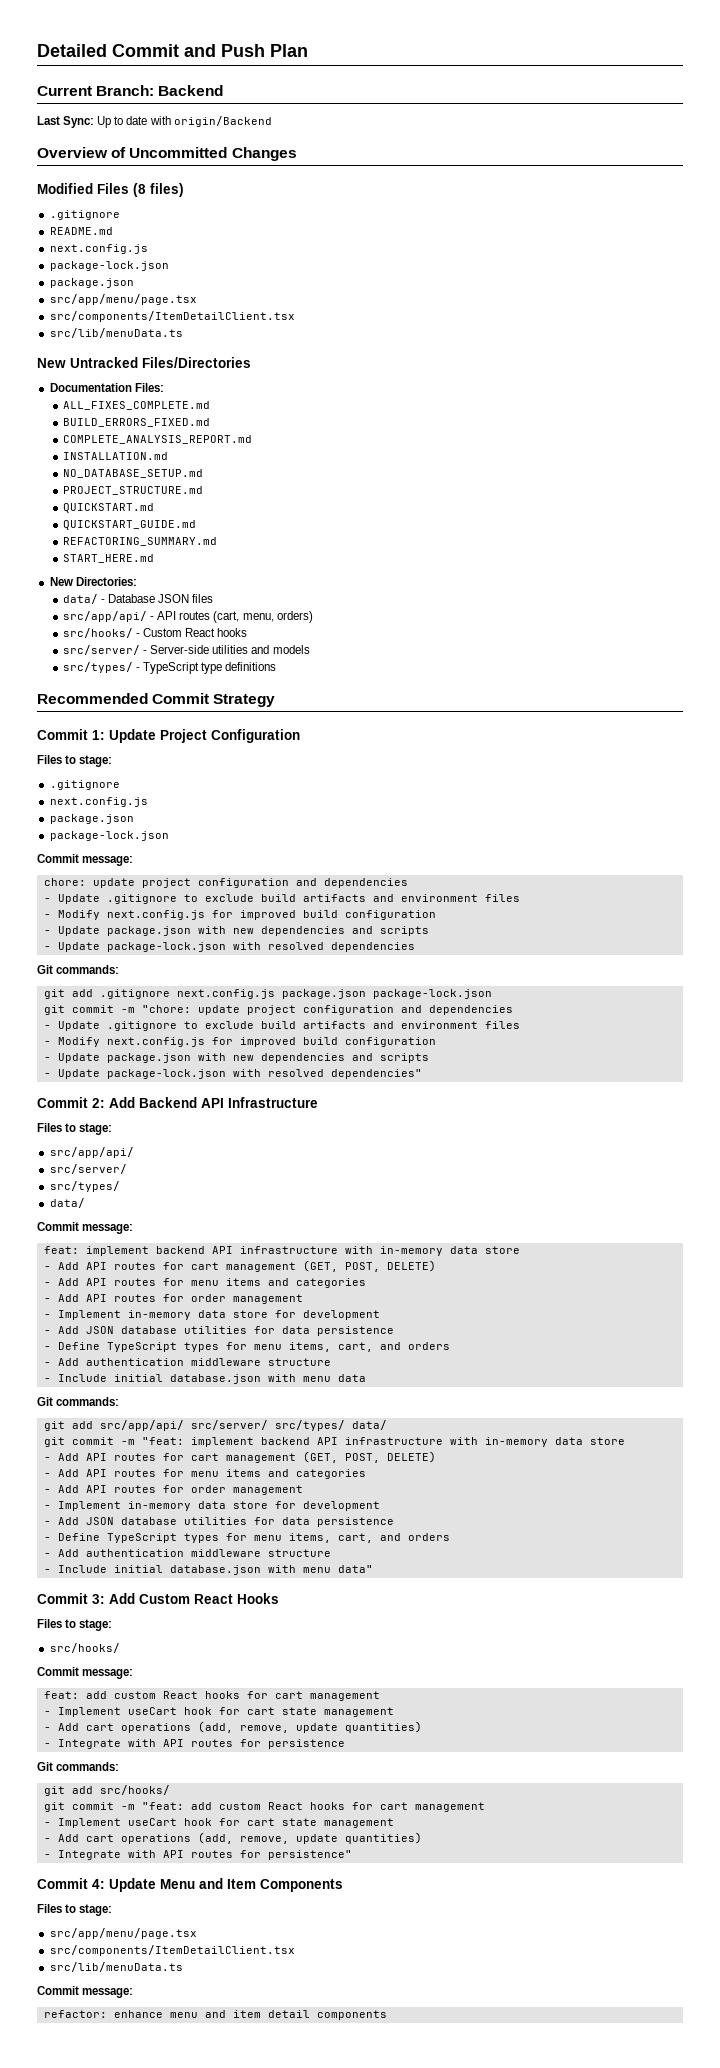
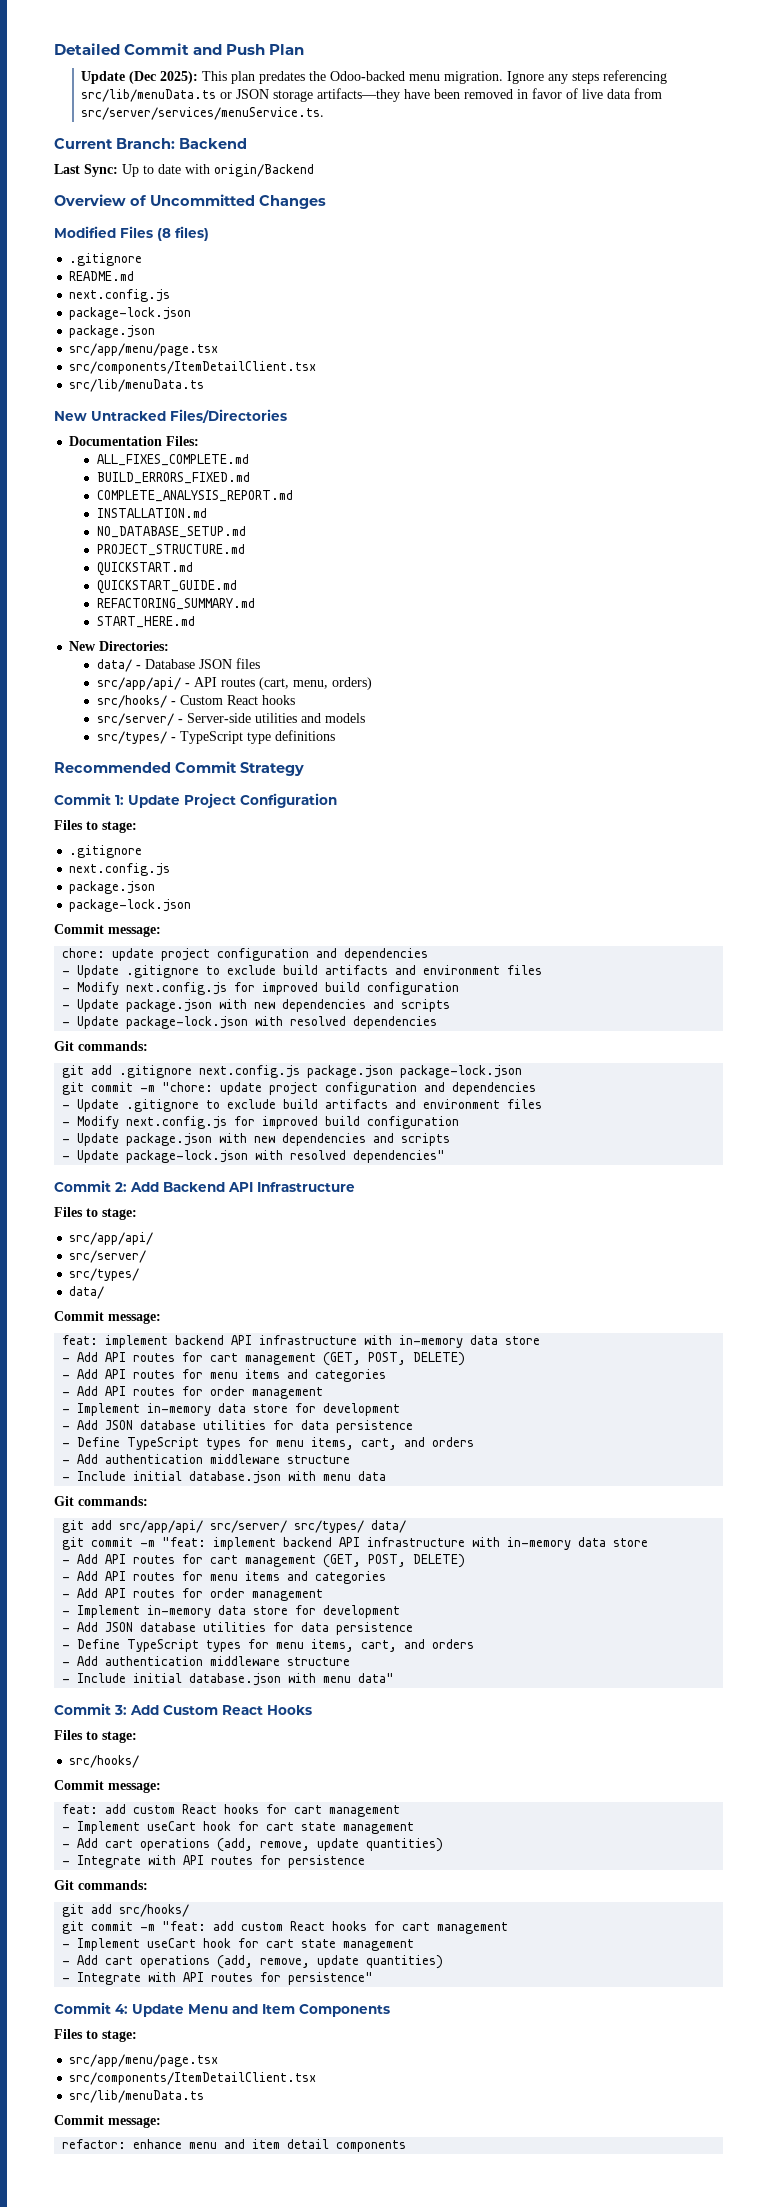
(308, 50) none -> [81,70,668,84] [81,88,663,102] [81,107,325,120] // Update (Dec 2025): This plan predates the Odoo-backed menu migration. Ignore any steps referencing src/lib/menuData.ts or JSON storage artifacts—they have been removed in favor of live data from src/server/services/menuService.ts.

